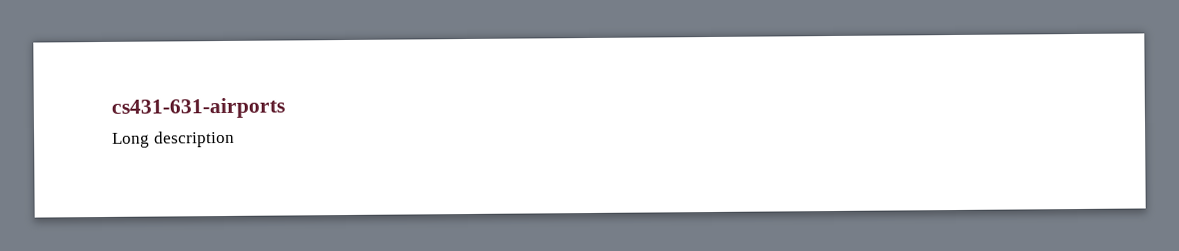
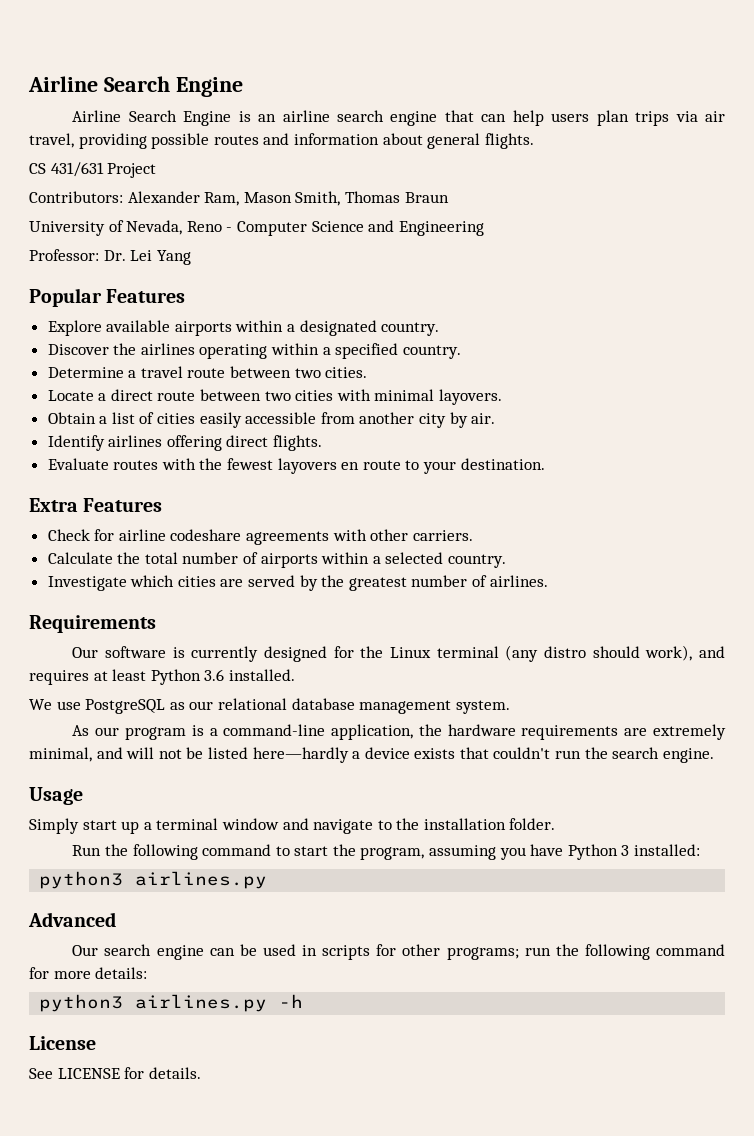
[111,97,285,119] [112,130,235,148] cs431-631-airports // Long description -> [28,76,243,97] [72,110,725,126] [29,133,534,149] [29,162,157,178] [29,191,449,206] [29,220,484,236] [29,249,191,265] [29,288,186,307] [47,320,440,336] [47,343,461,359] [47,366,368,378] [47,389,503,405] [47,412,496,428] [47,435,323,451] [47,458,545,474] [29,498,163,512] [47,529,473,545] [47,552,507,568] [47,575,548,591] [29,615,156,633] [72,645,725,662] [29,669,295,685] [29,698,510,714] [72,724,726,740] [29,747,714,763] [29,787,83,805] [29,818,556,834] [72,844,701,860] [39,871,268,889] [28,912,116,927] [72,944,725,960] [29,967,148,979] [39,994,304,1012] [29,1036,96,1050] [29,1067,201,1079] Airline Search Engine // Airline Search Engine is an airline search engine that can help users plan trips via air travel, providing possible routes and information about general flights. // CS 431/631 Project // Contributors: Alexander Ram, Mason Smith, Thomas Braun // University of Nevada, Reno - Computer Science and Engineering // Professor: Dr. Lei Yang // Popular Features // Explore available airports within a designated country. // Discover the airlines operating within a specified country. // Determine a travel route between two cities. // Locate a direct route between two cities with minimal layovers. // Obtain a list of cities easily accessible from another city by air. // Identify airlines offering direct flights. // Evaluate routes with the fewest layovers en route to your destination. // Extra Features // Check for airline codeshare agreements with other carriers. // Calculate the total number of airports within a selected country. // Investigate which cities are served by the greatest number of airlines. // Requirements // Our software is currently designed for the Linux terminal (any distro should work), and requires at least Python 3.6 installed. // We use PostgreSQL as our relational database management system. // As our program is a command-line application, the hardware requirements are extremely minimal, and will not be listed here—hardly a device exists that couldn't run the search engine. // Usage // Simply start up a terminal window and navigate to the installation folder. // Run the following command to start the program, assuming you have Python 3 installed: // python3 airlines.py // Advanced // Our search engine can be used in scripts for other programs; run the following command for more details: // python3 airlines.py -h // License // See LICENSE for details.

